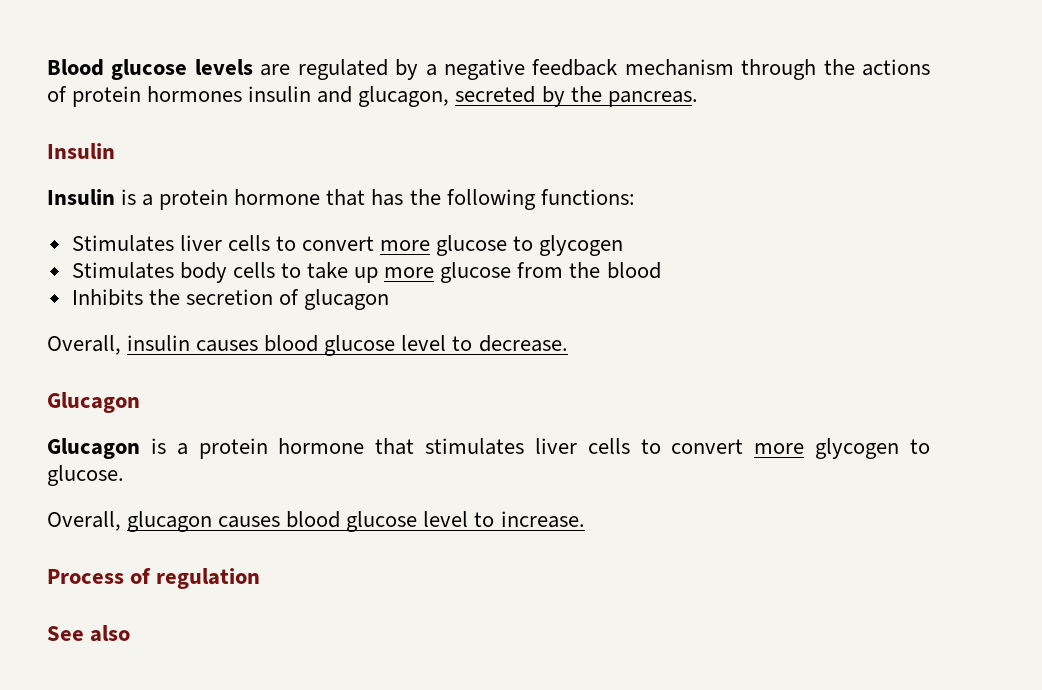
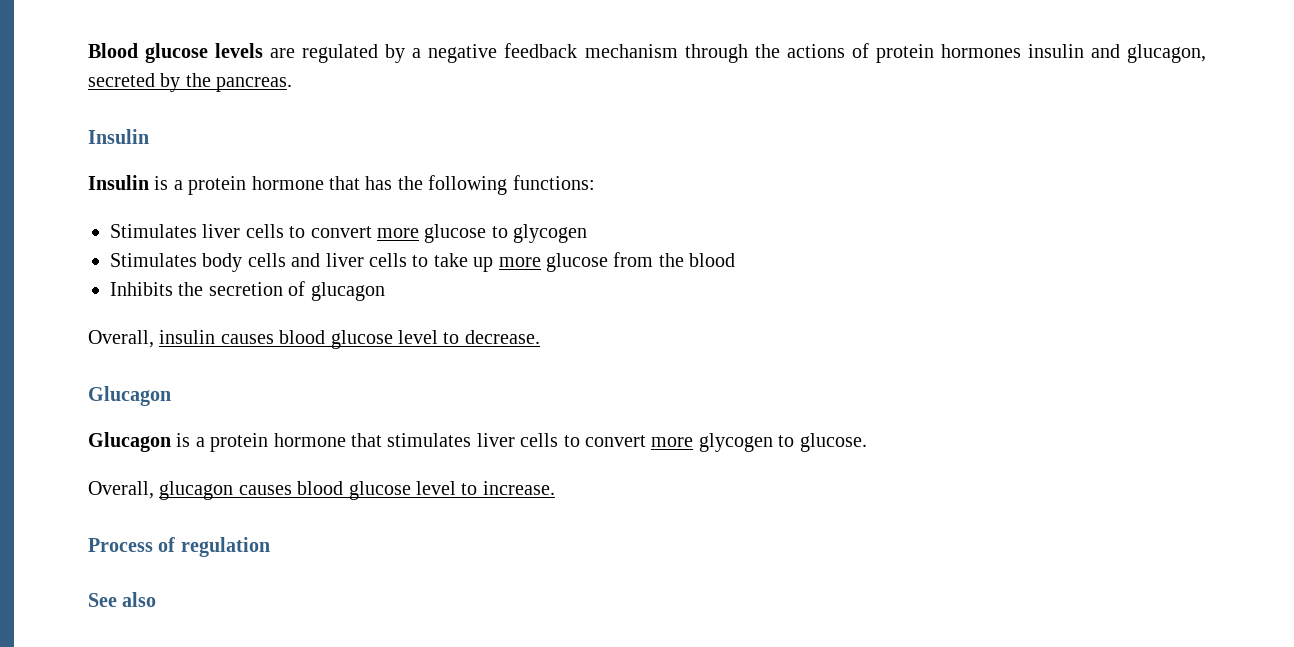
(275, 270) none -> [291,253,407,267] and liver cells

